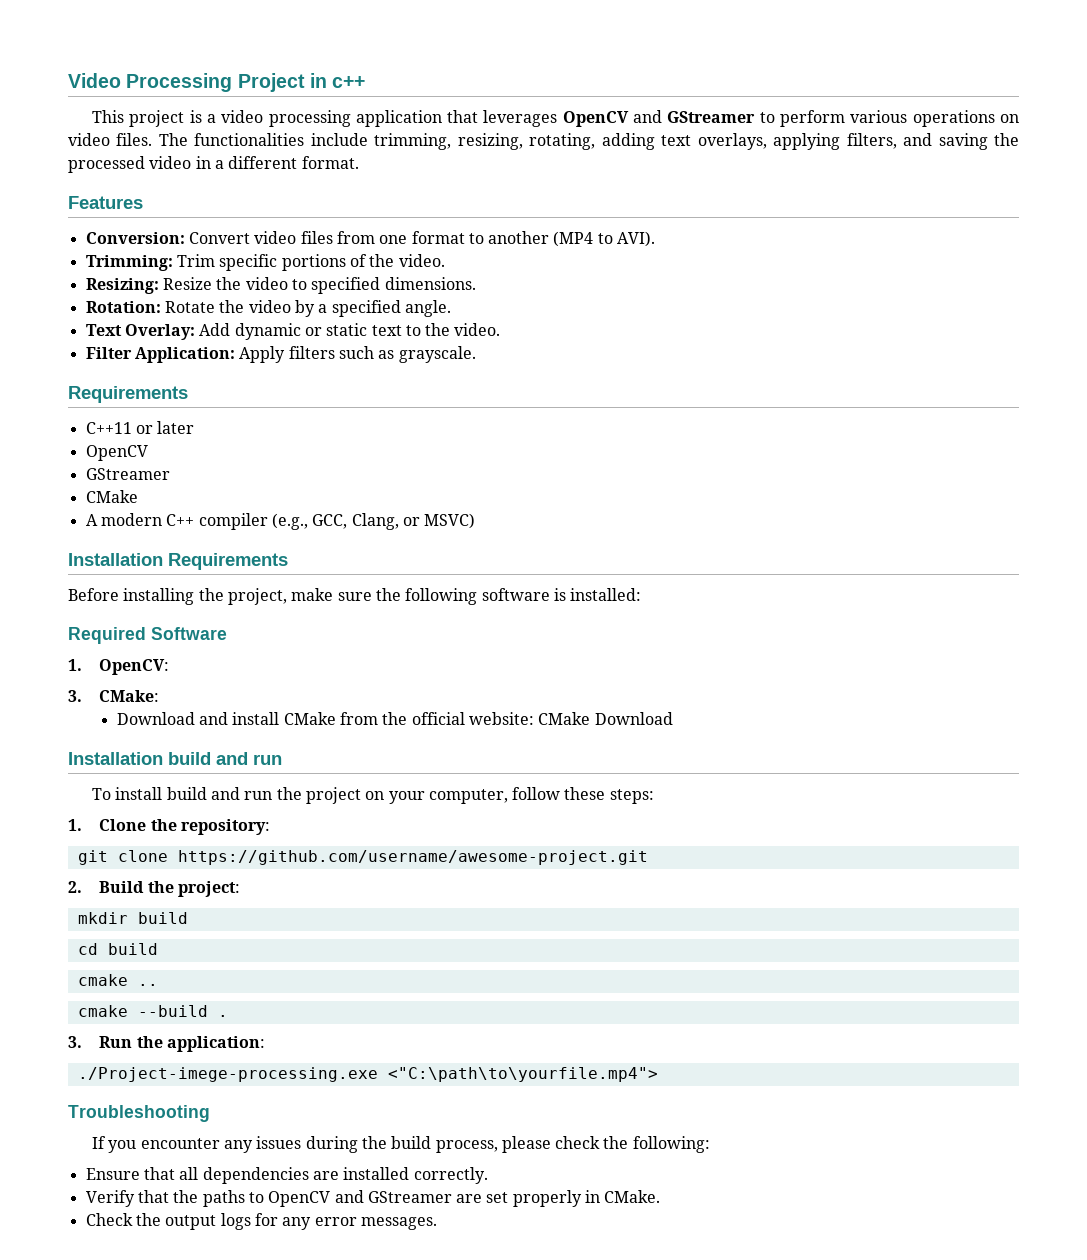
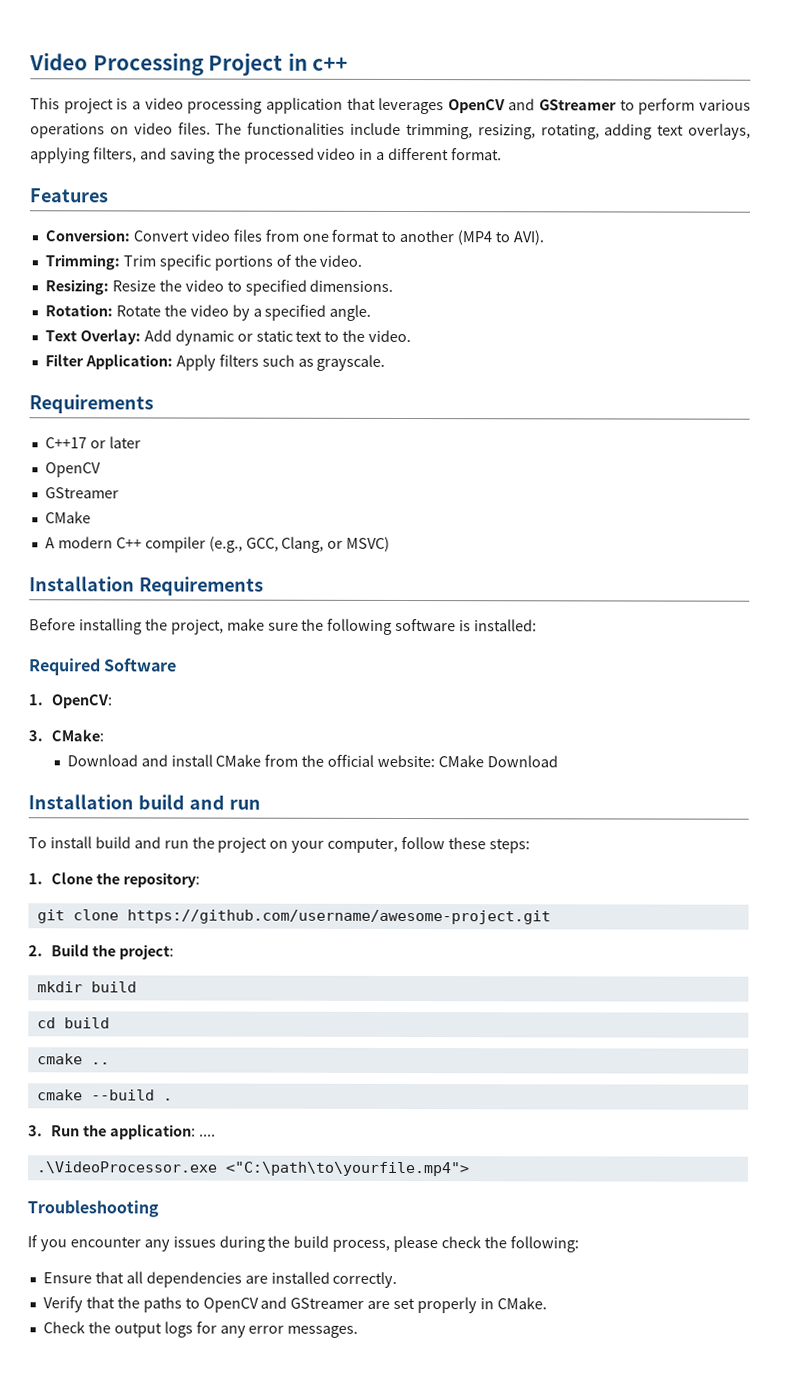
[85,422,132,434] C++11 -> [44,437,87,449] C++17
[77,1067,378,1082] // ./Project-imege-processing.exe -> [198,1134,216,1137] [35,1161,218,1174] .... // .\VideoProcessor.exe

